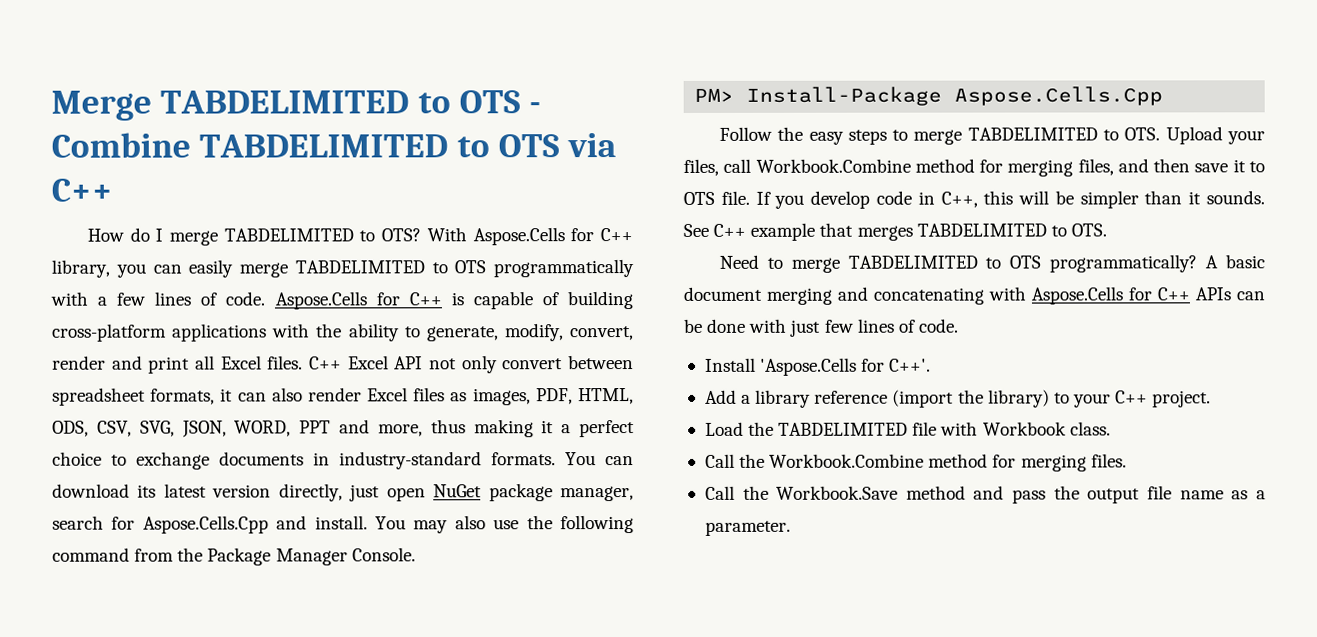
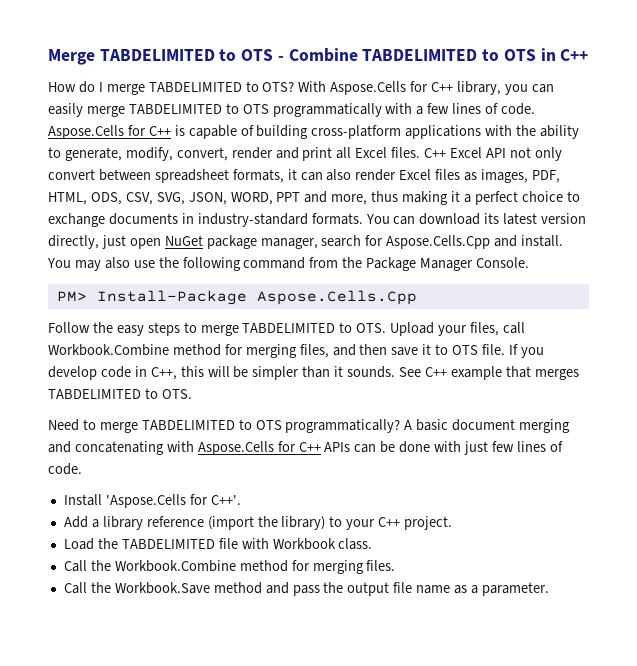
[567,133,617,158] via -> [540,48,556,61] in

